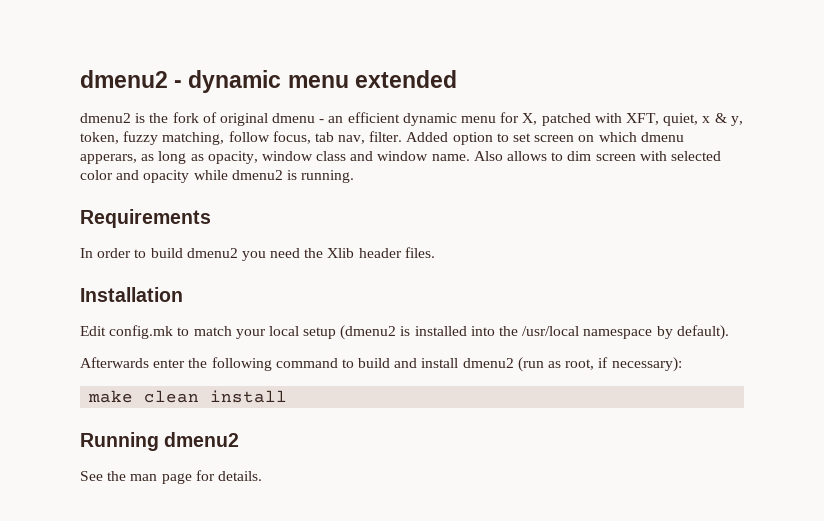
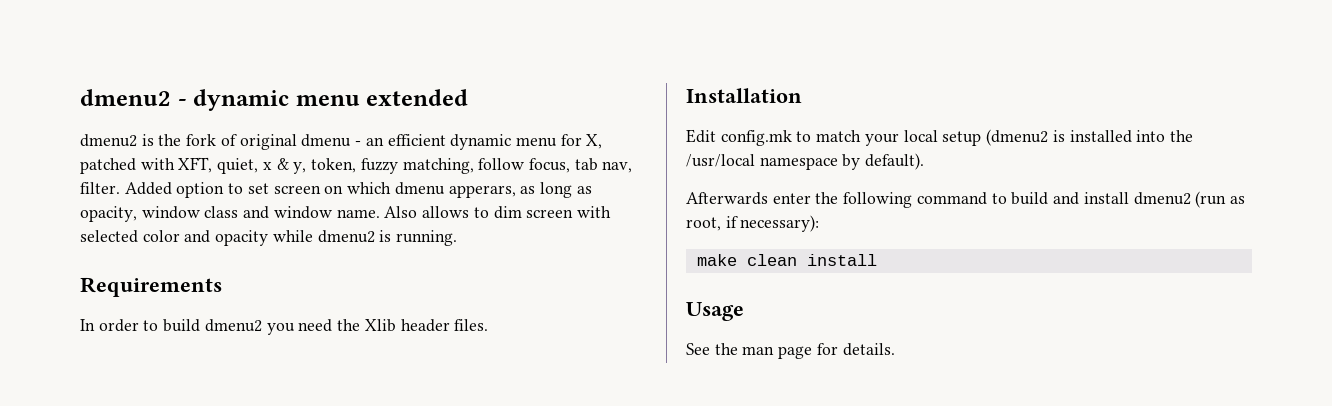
[80,432,240,451] Running dmenu2 -> [686,302,744,321] Usage

